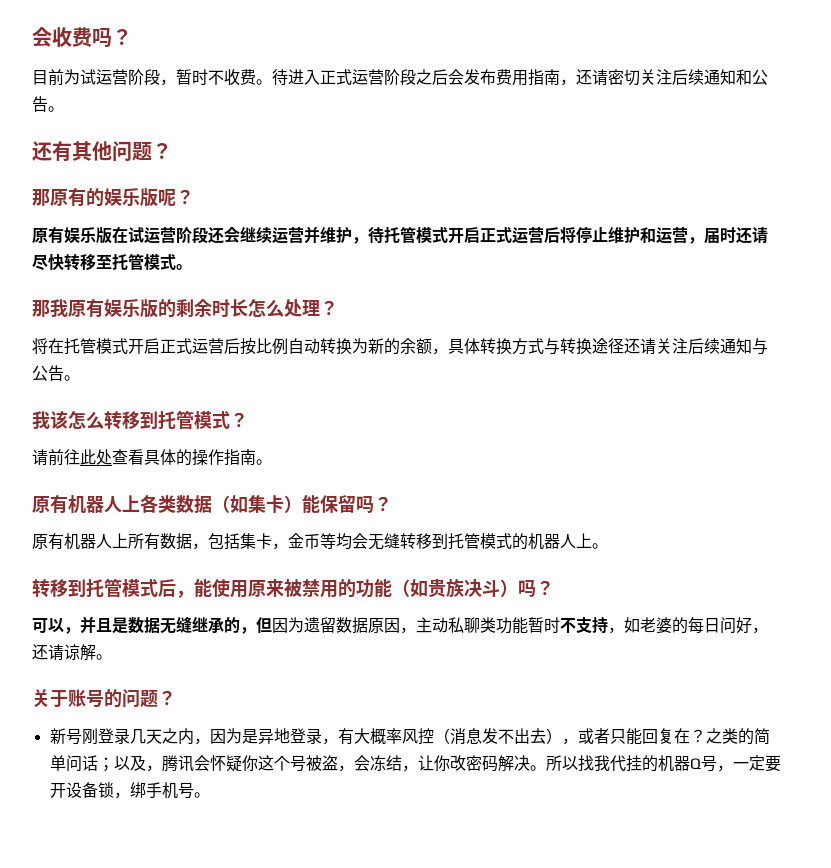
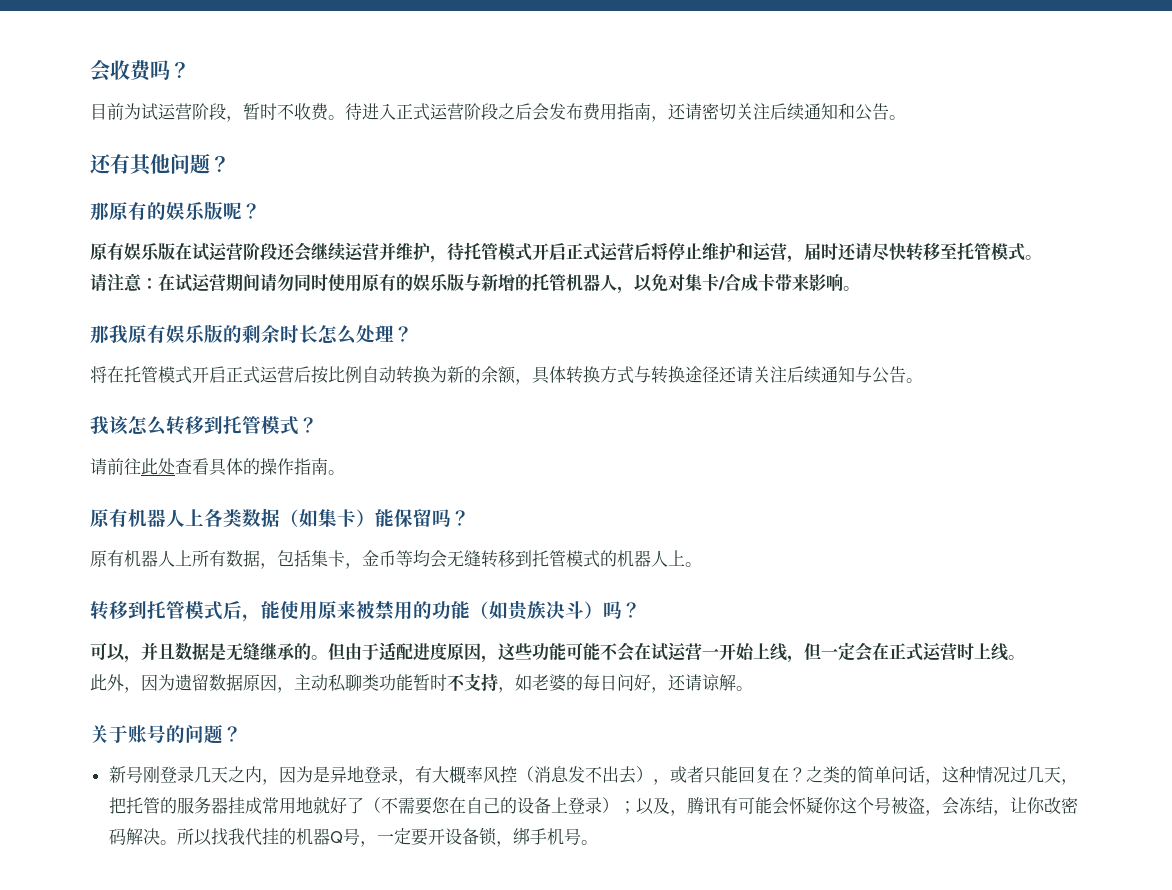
(192, 267) none -> [90,273,860,294] // 请注意：在试运营期间请勿同时使用原有的娱乐版与新增的托管机器人，以免对集卡/合成卡带来影响。
[112,617,160,634] 是数据 -> [175,642,226,661] 数据是
[240,617,272,634] ，但 -> [311,642,1025,663] [90,674,141,693] 。但由于适配进度原因，这些功能可能不会在试运营一开始上线，但一定会在正式运营时上线。 // 此外，
(98, 763) none -> [924,766,1078,785] [108,796,619,815] ，这种情况过几天，把托管的服务器挂成常用地就好了（不需要您在自己的设备上登录）
(194, 763) none -> [720,797,772,814] 有可能

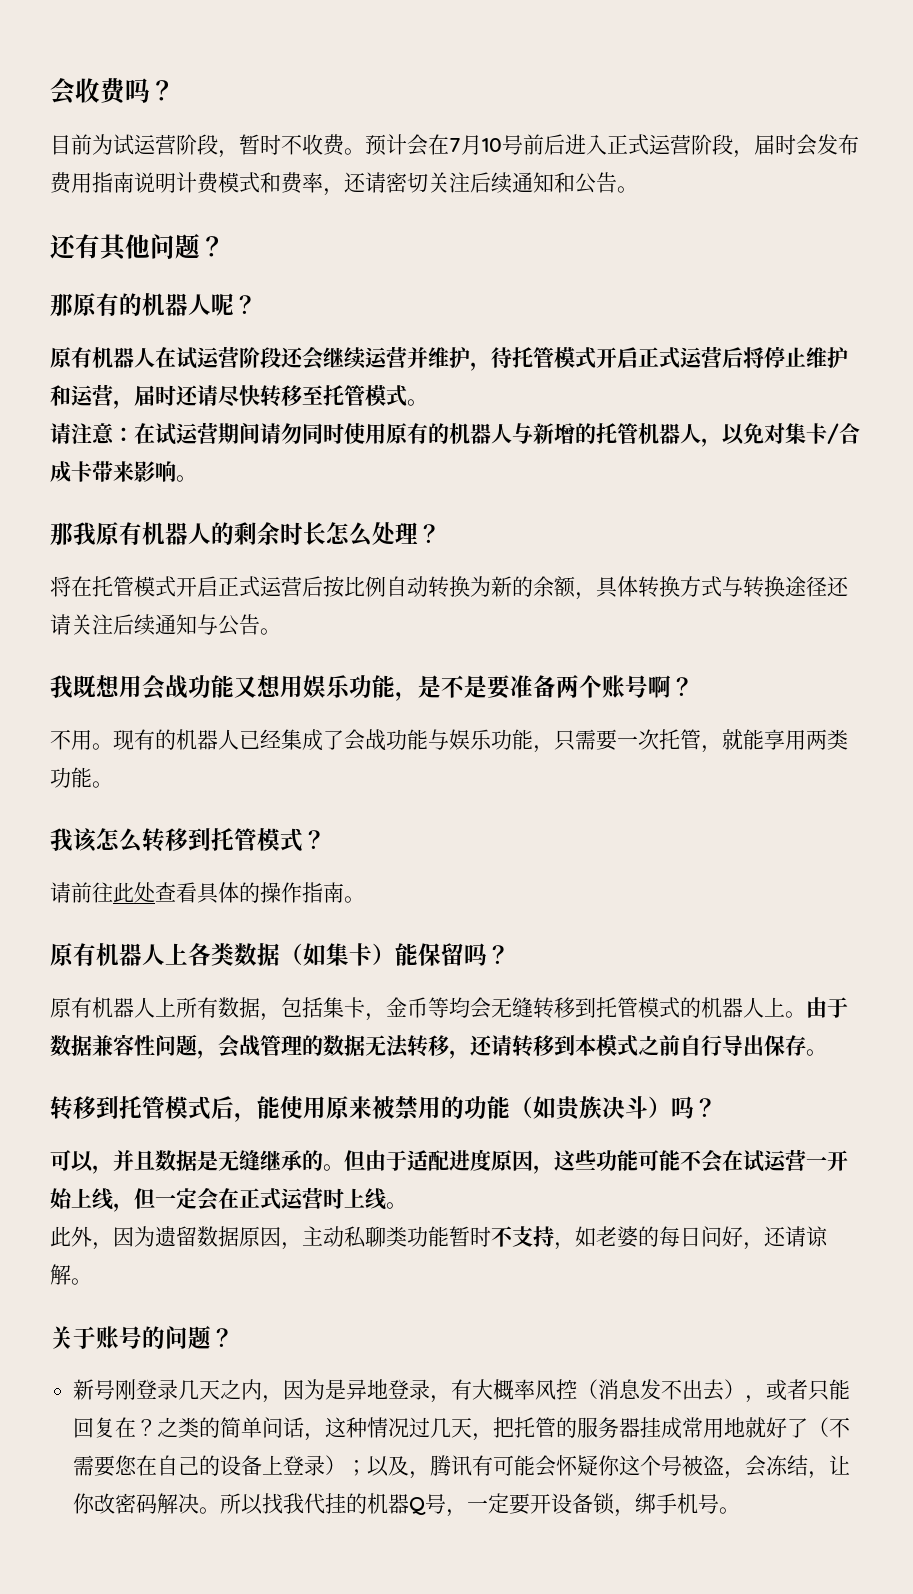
[345,103,362,120] 待 -> [365,134,565,156] 预计会在7月10号前后
[498,103,532,120] 之后 -> [733,134,796,158] ，届时
(651, 111) none -> [134,172,323,194] 说明计费模式和费率
[166,201,223,220] 娱乐版 -> [142,293,211,316] 机器人
[124,243,175,260] 娱乐版 -> [92,347,155,368] 机器人
[413,274,464,291] 娱乐版 -> [449,423,512,444] 机器人
[166,324,223,343] 娱乐版 -> [142,522,211,545] 机器人
(923, 380) none -> [50,675,694,701] [50,729,848,753] [50,767,113,788] // 我既想用会战功能又想用娱乐功能，是不是要准备两个账号啊？ // 不用。现有的机器人已经集成了会战功能与娱乐功能，只需要一次托管，就能享用两类功能。
(702, 564) none -> [806,997,848,1018] [50,1034,827,1059] 由于数据兼容性问题，会战管理的数据无法转移，还请转移到本模式之前自行导出保存。

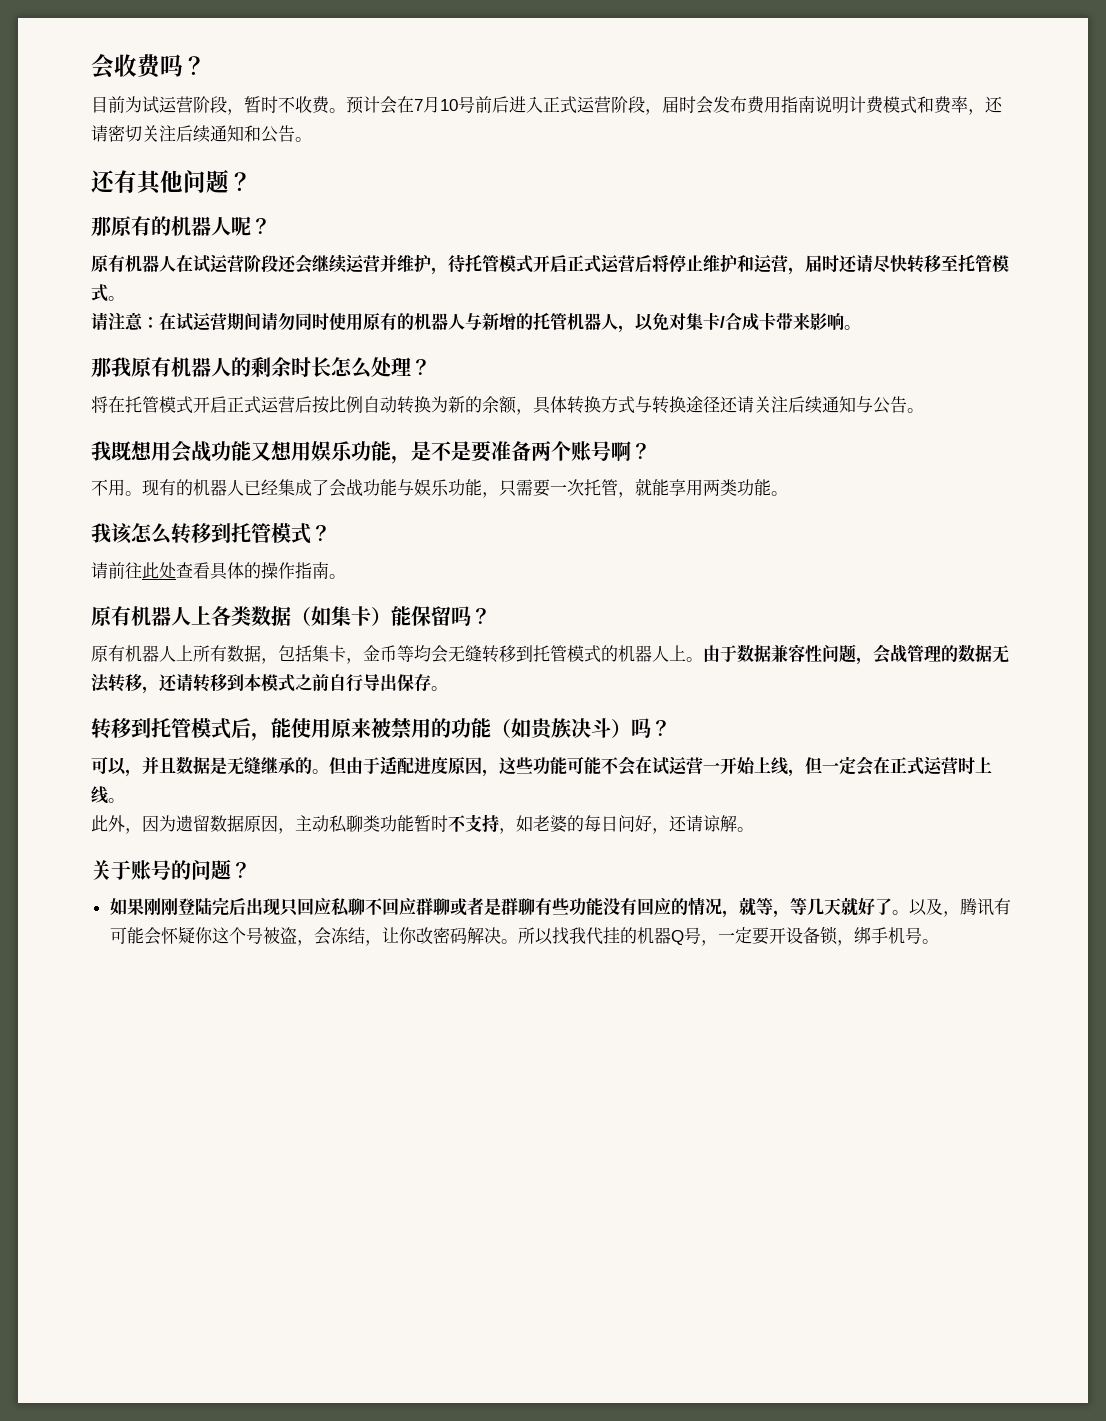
[73,1379,851,1403] [73,1417,851,1441] [73,1455,368,1477] 新号刚登录几天之内，因为是异地登录，有大概率风控（消息发不出去），或者只能回复在？之类的简单问话，这种情况过几天，把托管的服务器挂成常用地就好了（不需要您在自己的设备上登录）； -> [109,897,909,918] 如果刚刚登陆完后出现只回应私聊不回应群聊或者是群聊有些功能没有回应的情况，就等，等几天就好了。

